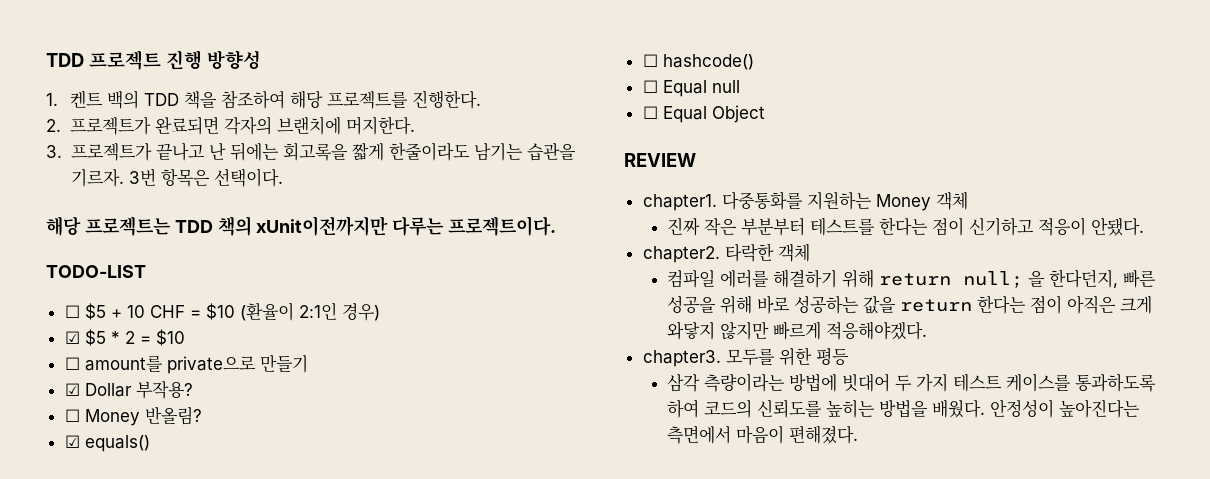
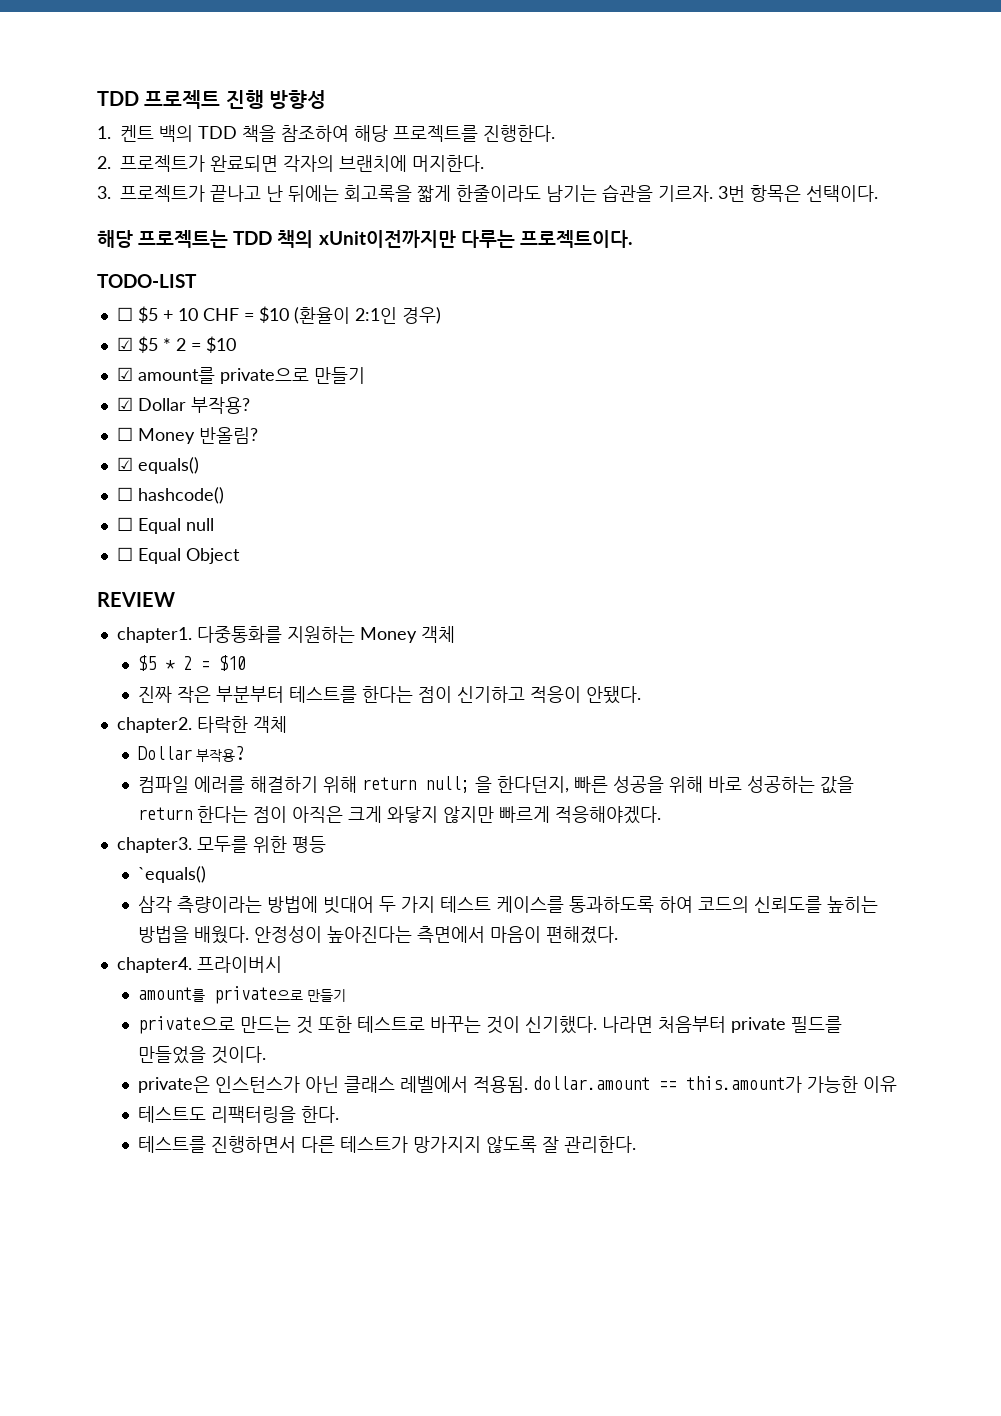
[64,357,80,370] ☐ -> [116,367,133,381] ☑
(968, 200) none -> [137,655,246,671] // $5 * 2 = $10
(810, 252) none -> [137,746,244,762] // Dollar 부작용?
(849, 356) none -> [137,866,206,883] // `equals()
(859, 434) none -> [116,956,282,973] [137,986,346,1004] [137,1016,842,1034] [137,1046,266,1064] [137,1076,897,1093] [137,1106,339,1123] [137,1136,636,1153] // chapter4. 프라이버시 // amount를 private으로 만들기 // private으로 만드는 것 또한 테스트로 바꾸는 것이 신기했다. 나라면 처음부터 private 필드를 만들었을 것이다. // private은 인스턴스가 아닌 클래스 레벨에서 적용됨. dollar.amount == this.amount가 가능한 이유 // 테스트도 리팩터링을 한다. // 테스트를 진행하면서 다른 테스트가 망가지지 않도록 잘 관리한다.

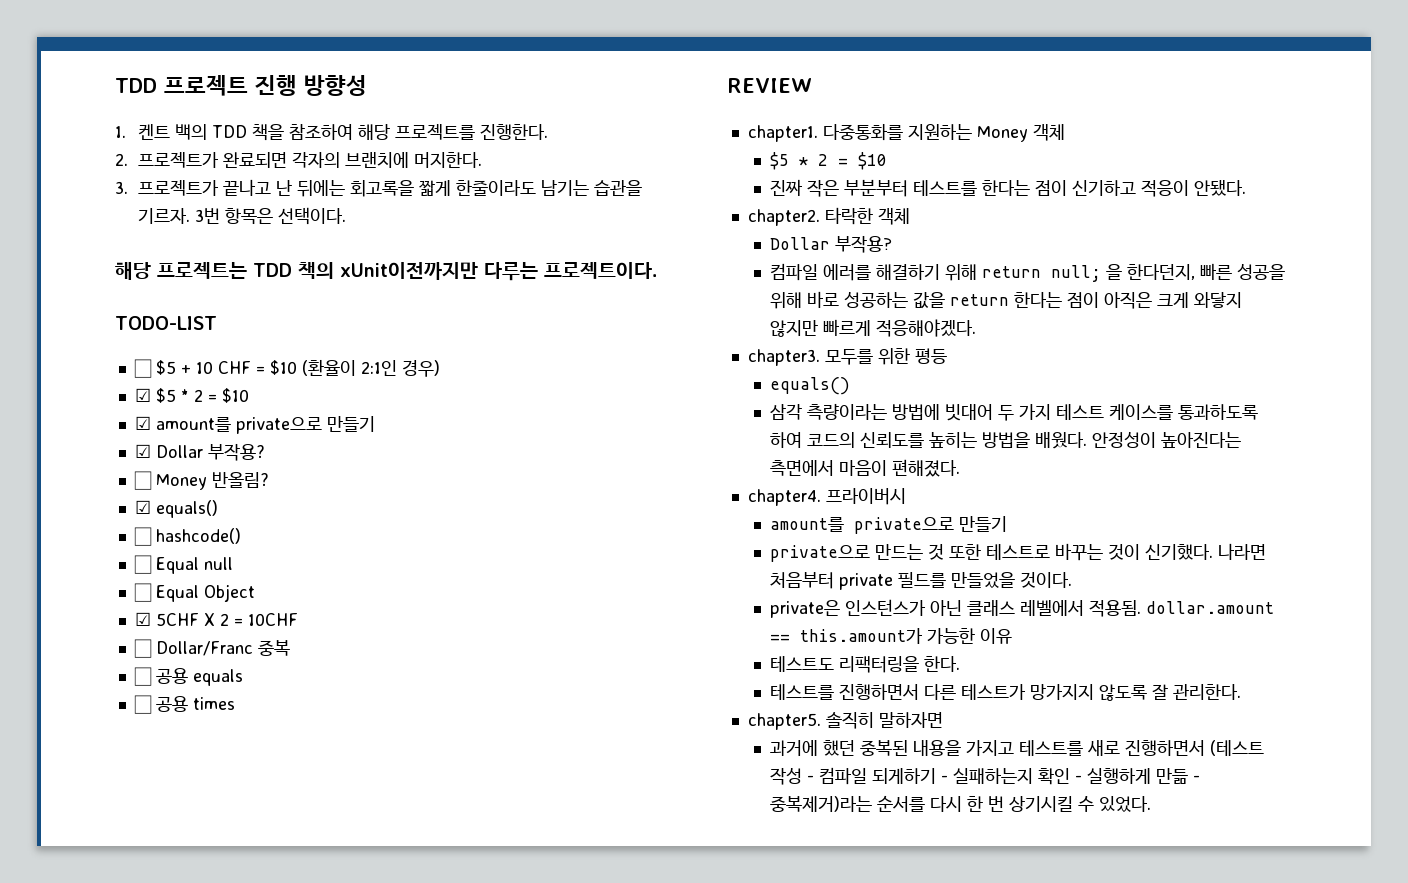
(240, 556) none -> [134,612,298,626] [133,639,290,658] [133,667,243,686] [133,695,235,714] // ☑ 5CHF X 2 = 10CHF // ☐ Dollar/Franc 중복 // ☐ 공용 equals // ☐ 공용 times
[137,866,206,883] `equals() -> [770,377,851,395] equals()
(636, 1144) none -> [747,712,943,730] [770,740,1265,756] [770,767,1201,785] [770,795,1152,813] // chapter5. 솔직히 말하자면 // 과거에 했던 중복된 내용을 가지고 테스트를 새로 진행하면서 (테스트 작성 - 컴파일 되게하기 - 실패하는지 확인 - 실행하게 만듦 - 중복제거)라는 순서를 다시 한 번 상기시킬 수 있었다.

